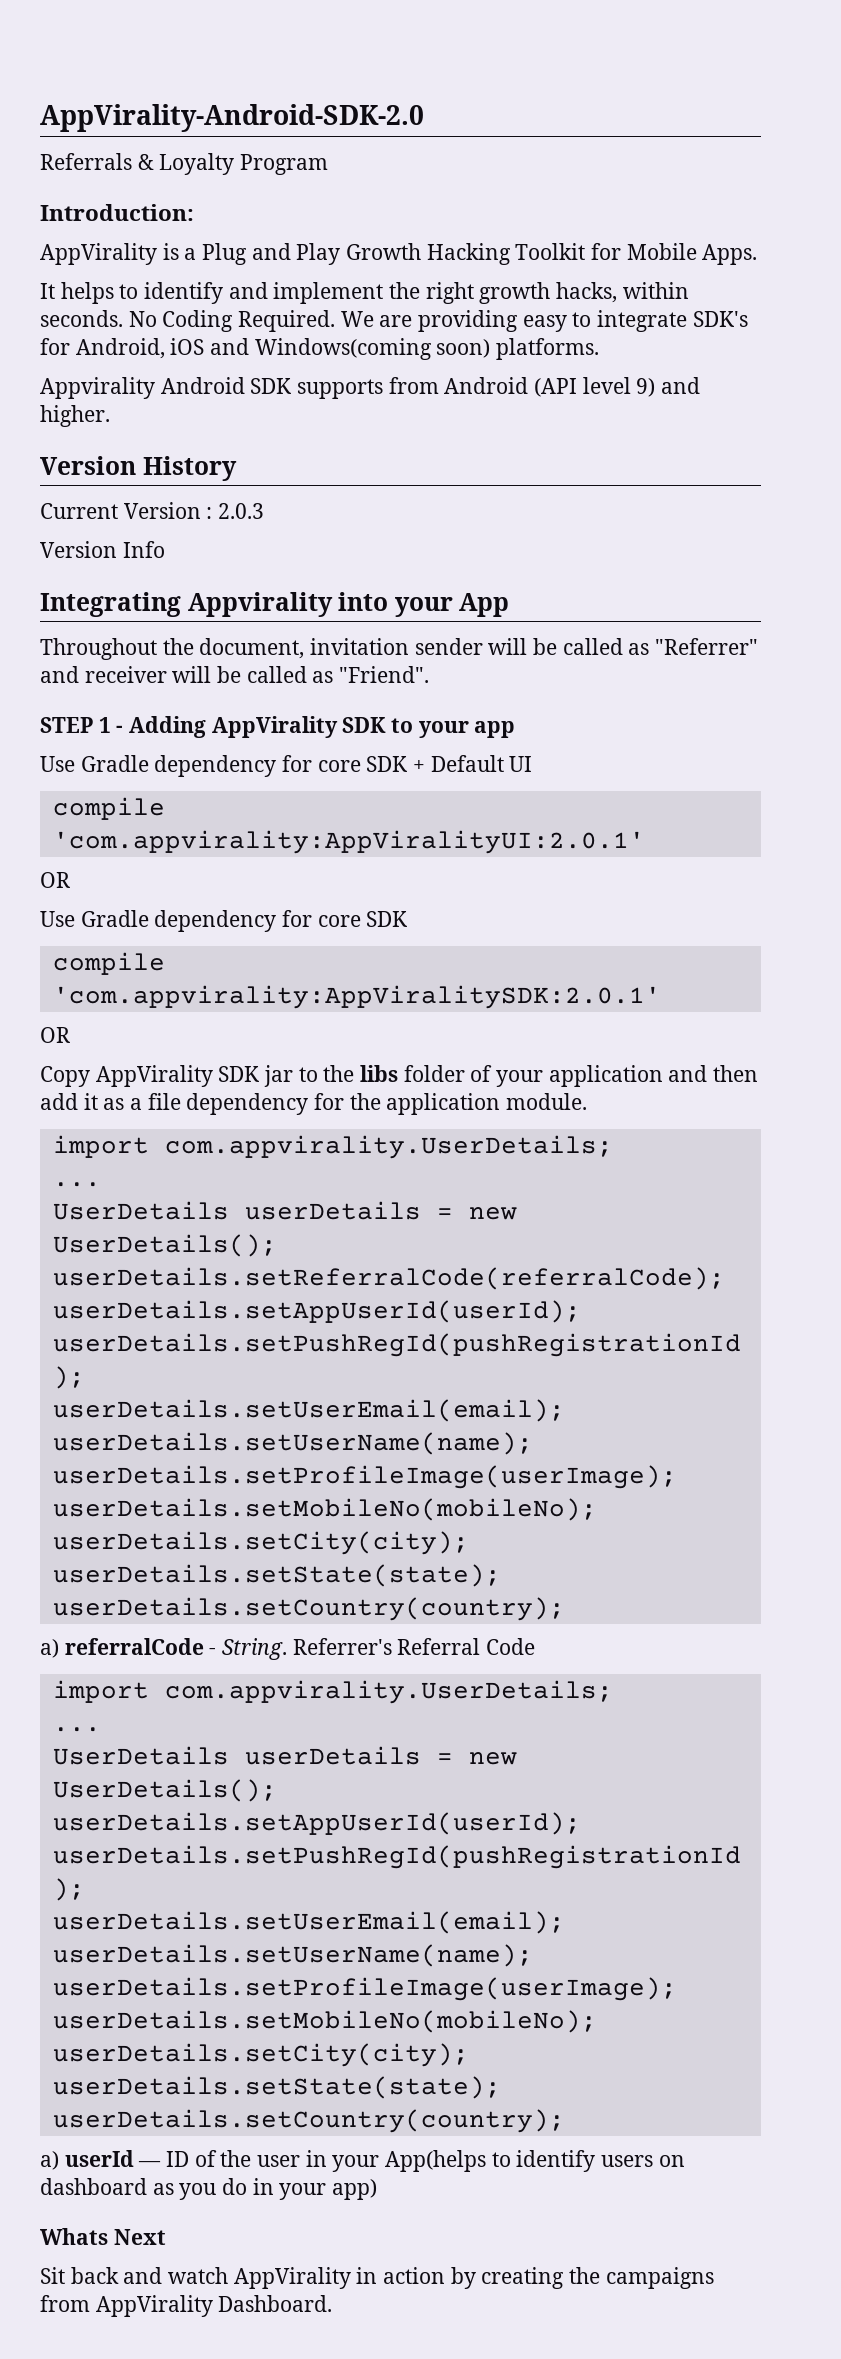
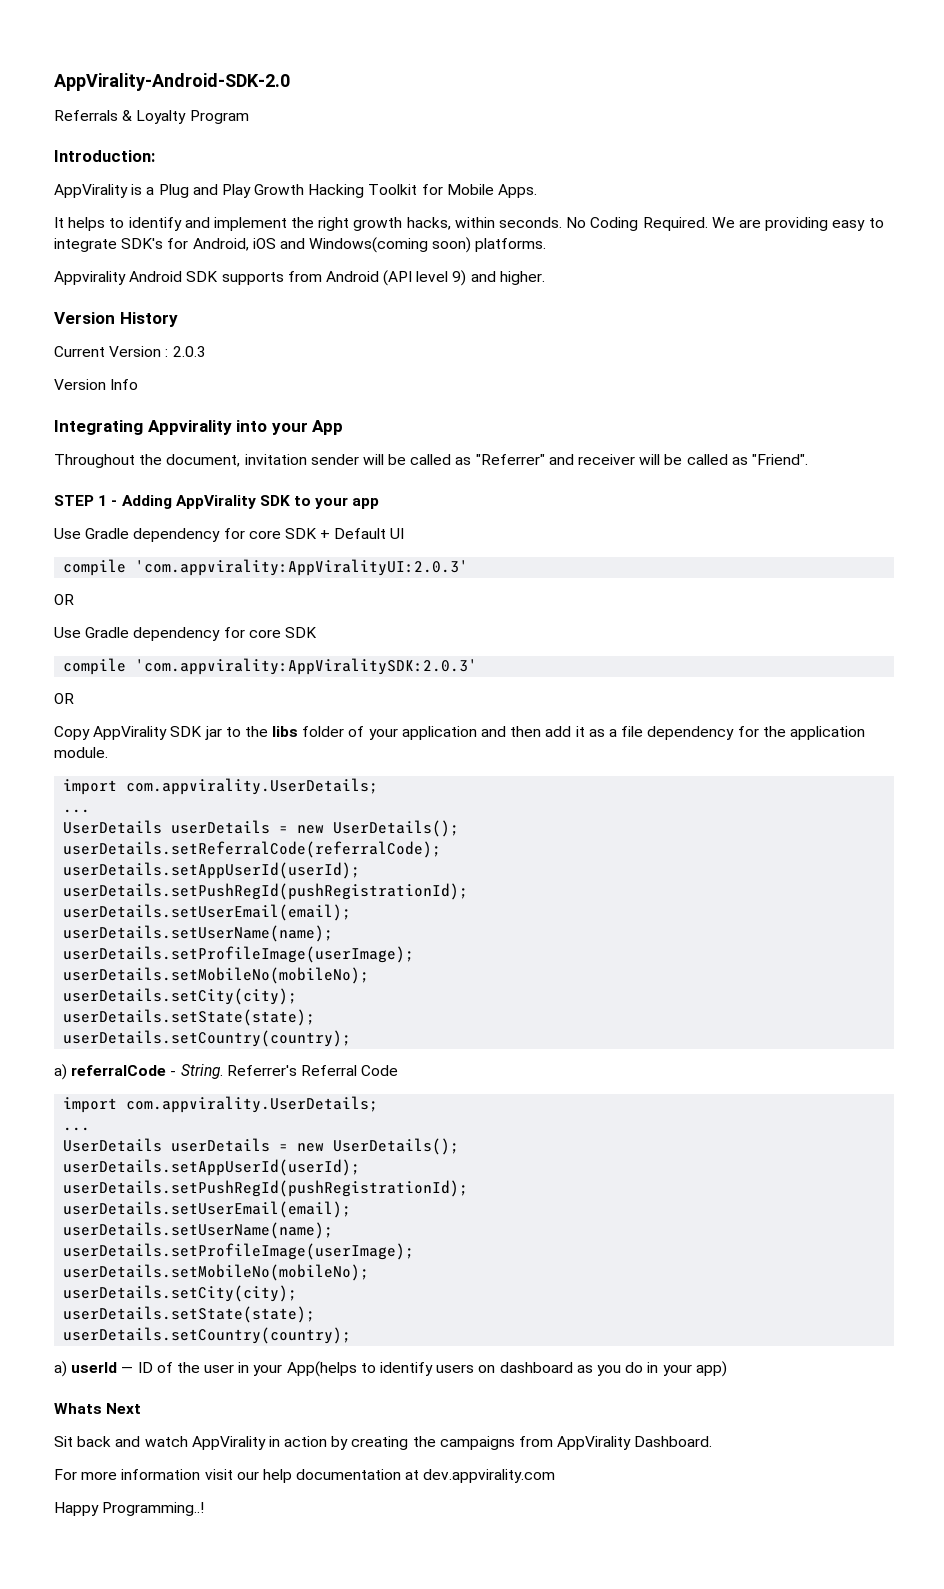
[52,830,645,854] 'com.appvirality:AppViralityUI:2.0.1' -> [135,559,469,576] 'com.appvirality:AppViralityUI:2.0.3'
[52,985,661,1009] 'com.appvirality:AppViralitySDK:2.0.1' -> [135,658,478,675] 'com.appvirality:AppViralitySDK:2.0.3'
(333, 2303) none -> [54,1469,556,1483] [54,1502,205,1516] // For more information visit our help documentation at dev.appvirality.com // Happy Programming..!

